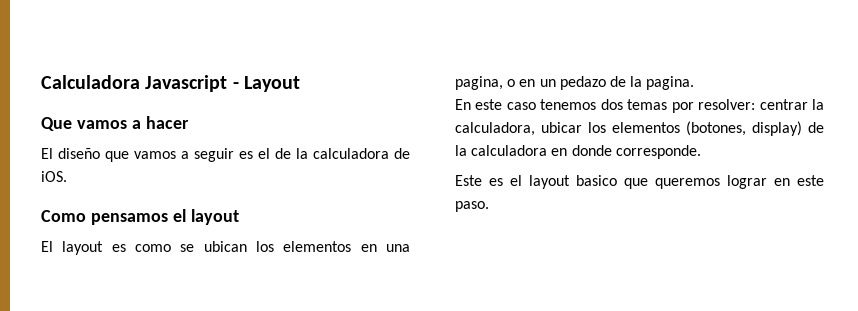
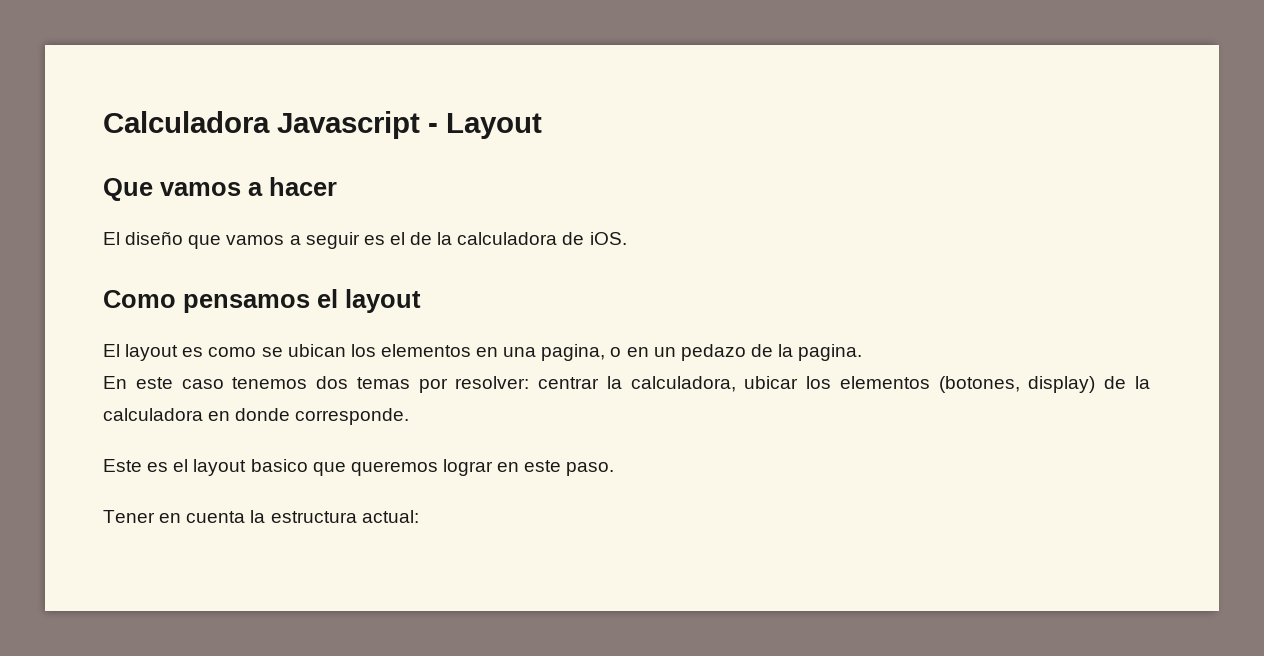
(489, 206) none -> [103,510,419,523] // Tener en cuenta la estructura actual:

